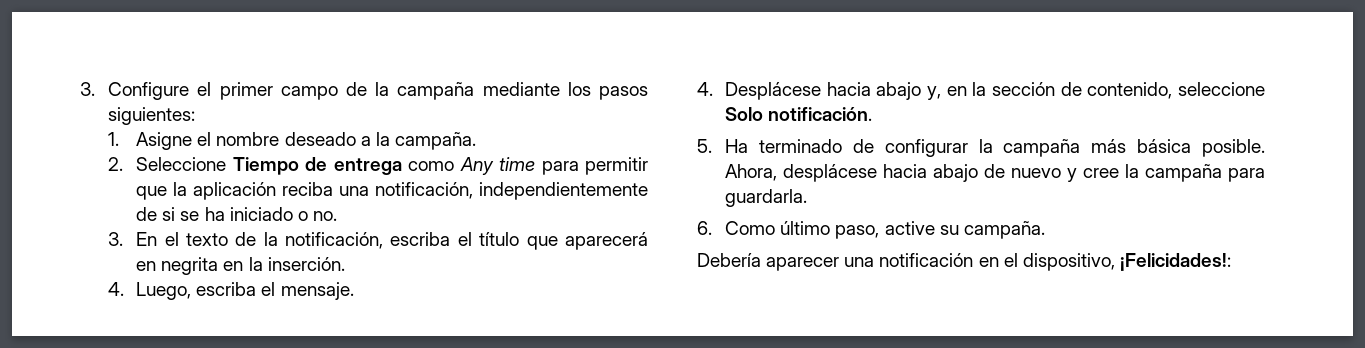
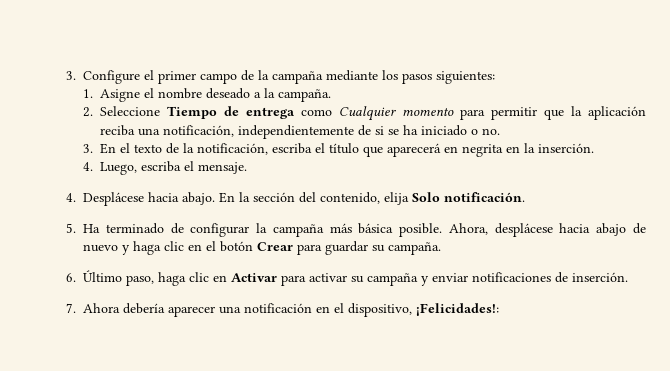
[459,157,536,175] Any time -> [339,106,455,121] Cualquier momento
[876,82,1265,100] abajo y, en la sección de contenido, seleccione -> [182,192,410,205] abajo. En la sección del contenido, elija
[1083,164,1265,182] [725,189,808,207] [697,221,1045,239] [697,253,761,267] cree la campaña para guardarla. // 6. Como último paso, active su campaña. // Debería -> [133,241,442,255] [66,270,629,286] [66,303,166,314] haga clic en el botón Crear para guardar su campaña. // 6. Último paso, haga clic en Activar para activar su campaña y enviar notificaciones de inserción. // 7. Ahora debería

